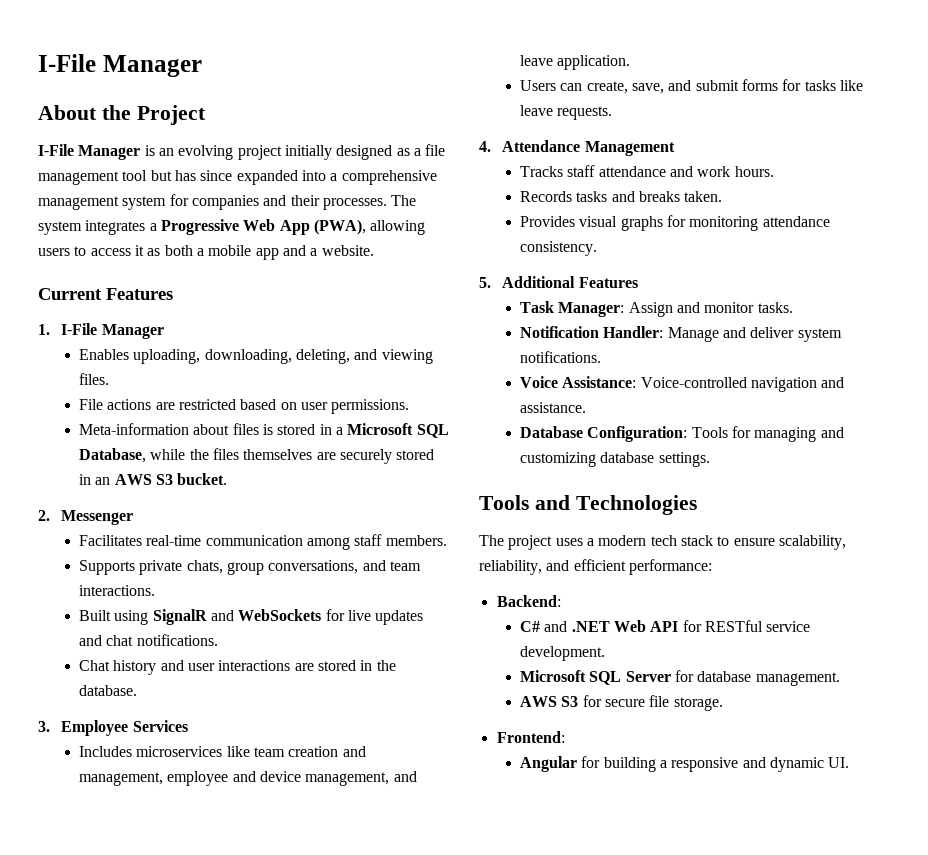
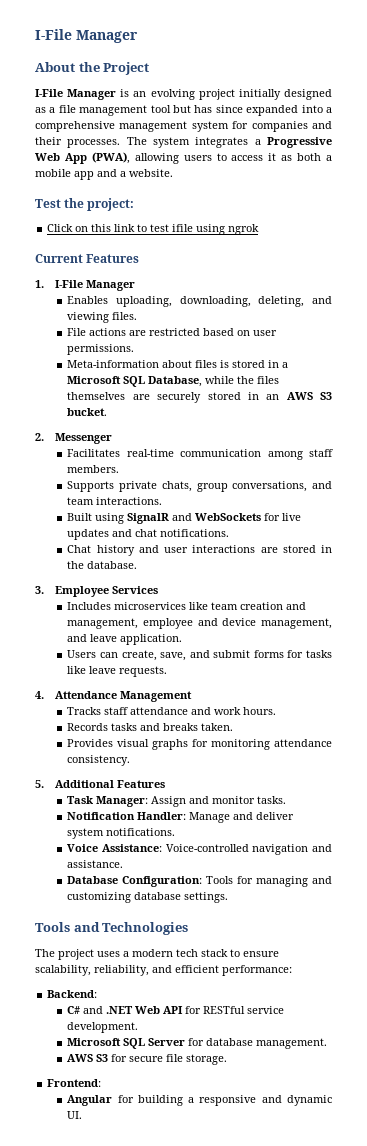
(374, 250) none -> [35,198,135,211] [47,224,260,235] // Test the project: // Click on this link to test ifile using ngrok

